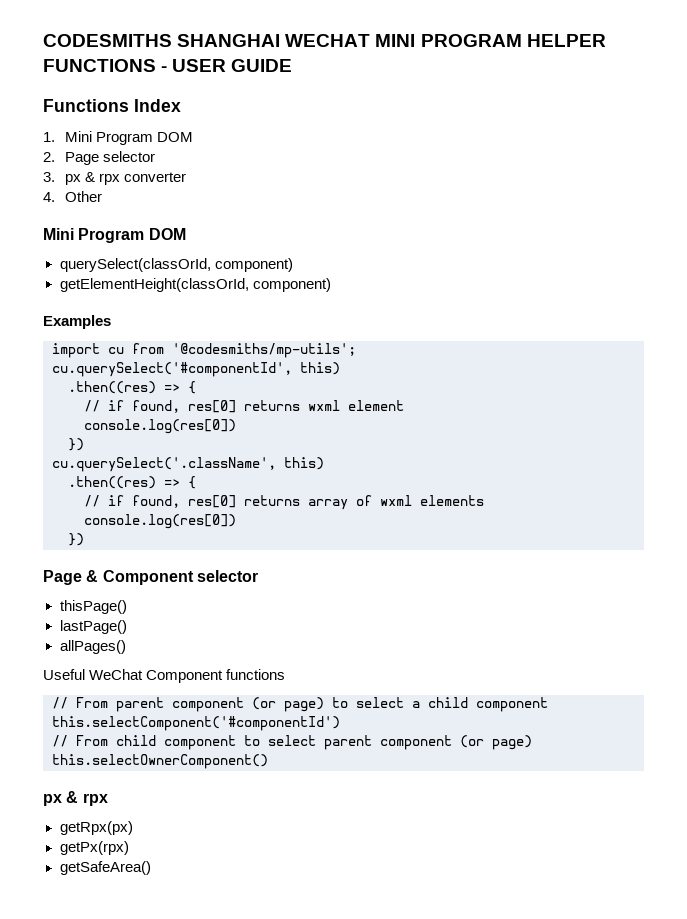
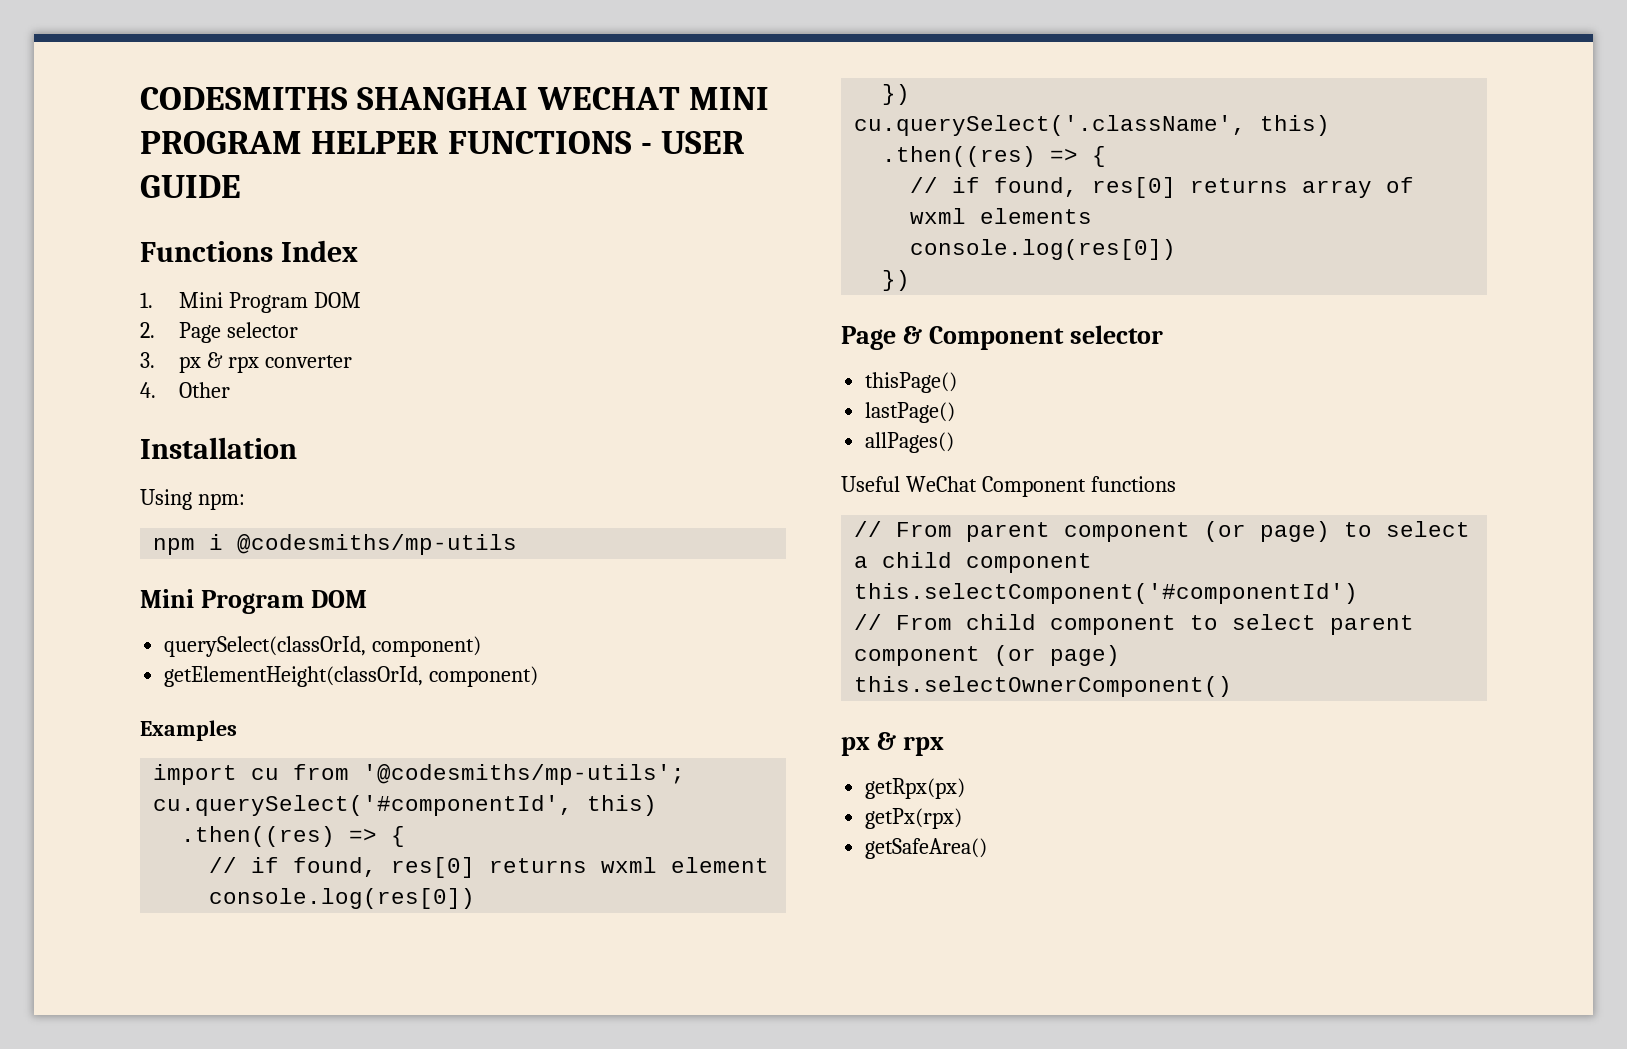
(102, 196) none -> [140,437,297,459] [140,489,245,510] [153,534,518,555] // Installation // Using npm: // npm i @codesmiths/mp-utils

